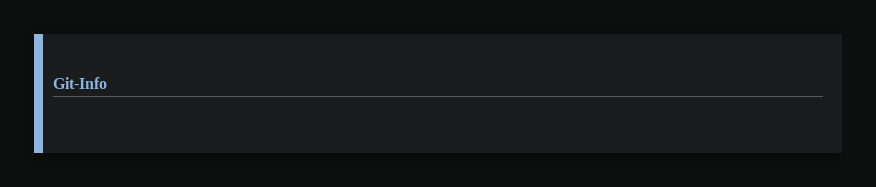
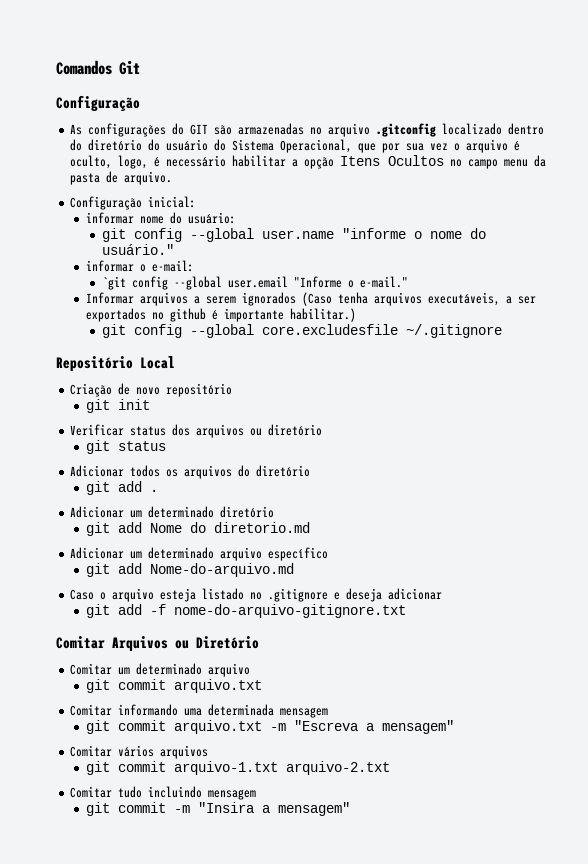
[53,77,107,89] Git-Info -> [56,60,140,75] [56,95,140,112] [70,123,545,137] [70,139,521,153] [70,155,547,169] [70,171,173,185] [70,196,197,210] [86,212,237,224] [102,228,487,242] [102,244,175,255] [86,260,195,272] [102,276,409,290] [86,292,537,306] [86,308,357,322] [102,324,503,338] [56,356,175,372] [70,383,233,397] [86,399,151,413] [70,424,323,438] [86,440,167,454] [70,465,311,479] [86,481,159,495] [70,506,275,518] [86,522,311,536] [70,547,329,561] [86,563,295,577] [70,588,443,602] [86,604,407,618] [56,636,259,652] [70,663,251,677] [86,679,263,693] [70,704,329,718] [86,720,455,734] [70,745,209,759] [86,761,391,775] [70,786,257,800] [86,802,351,816] Comandos Git // Configuração // As configurações do GIT são armazenadas no arquivo .gitconfig localizado dentro do diretório do usuário do Sistema Operacional, que por sua vez o arquivo é oculto, logo, é necessário habilitar a opção Itens Ocultos no campo menu da pasta de arquivo. // Configuração inicial: // informar nome do usuário: // git config --global user.name "informe o nome do usuário." // informar o e-mail: // `git config --global user.email "Informe o e-mail." // Informar arquivos a serem ignorados (Caso tenha arquivos executáveis, a ser exportados no github é importante habilitar.) // git config --global core.excludesfile ~/.gitignore // Repositório Local // Criação de novo repositório // git init // Verificar status dos arquivos ou diretório // git status // Adicionar todos os arquivos do diretório // git add . // Adicionar um determinado diretório // git add Nome do diretorio.md // Adicionar um determinado arquivo específico // git add Nome-do-arquivo.md // Caso o arquivo esteja listado no .gitignore e deseja adicionar // git add -f nome-do-arquivo-gitignore.txt // Comitar Arquivos ou Diretório // Comitar um determinado arquivo // git commit arquivo.txt // Comitar informando uma determinada mensagem // git commit arquivo.txt -m "Escreva a mensagem" // Comitar vários arquivos // git commit arquivo-1.txt arquivo-2.txt // Comitar tudo incluindo mensagem // git commit -m "Insira a mensagem"

